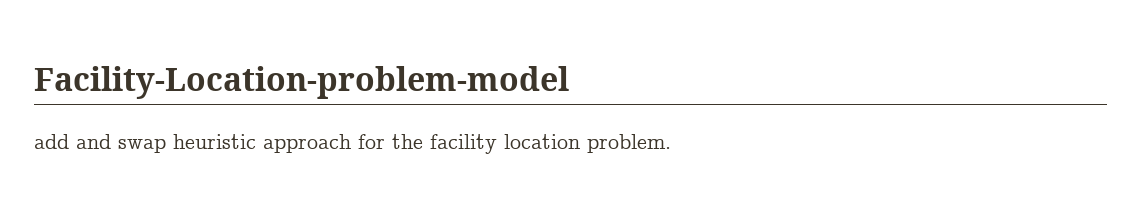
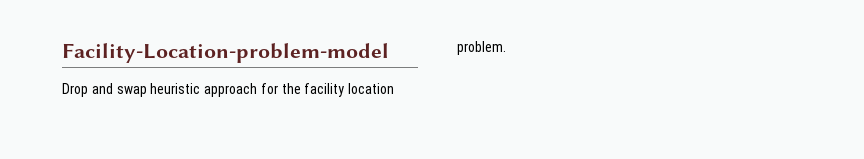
[34,134,69,149] add -> [62,83,88,97] Drop

